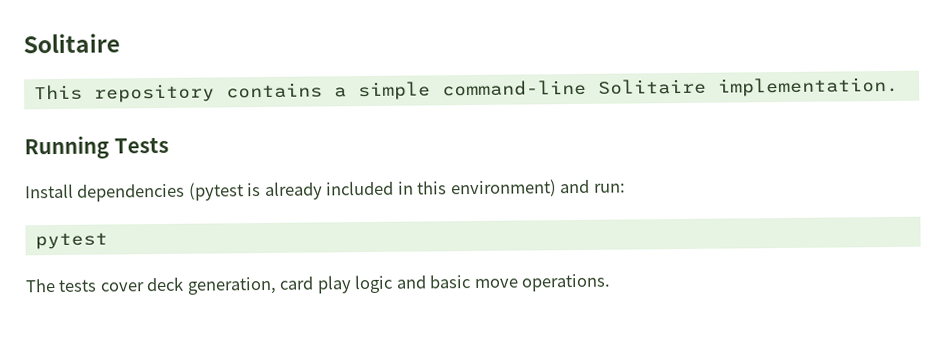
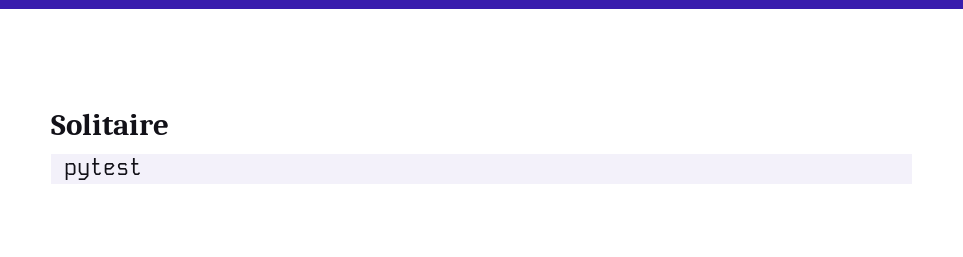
[33,76,899,103] [24,135,169,160] [25,179,626,202] [34,232,108,250] [25,273,612,295] This repository contains a simple command-line Solitaire implementation. // Running Tests // Install dependencies (pytest is already included in this environment) and run: // pytest // The tests cover deck generation, card play logic and basic move operations. -> [64,158,143,180] pytest

